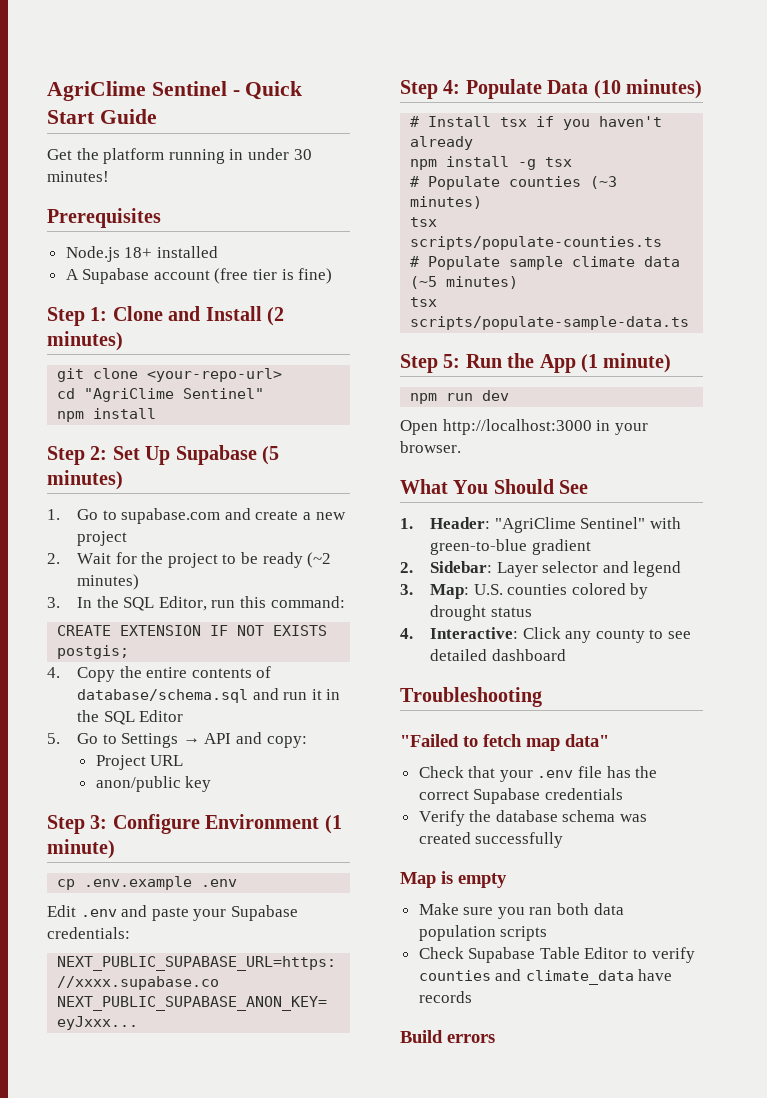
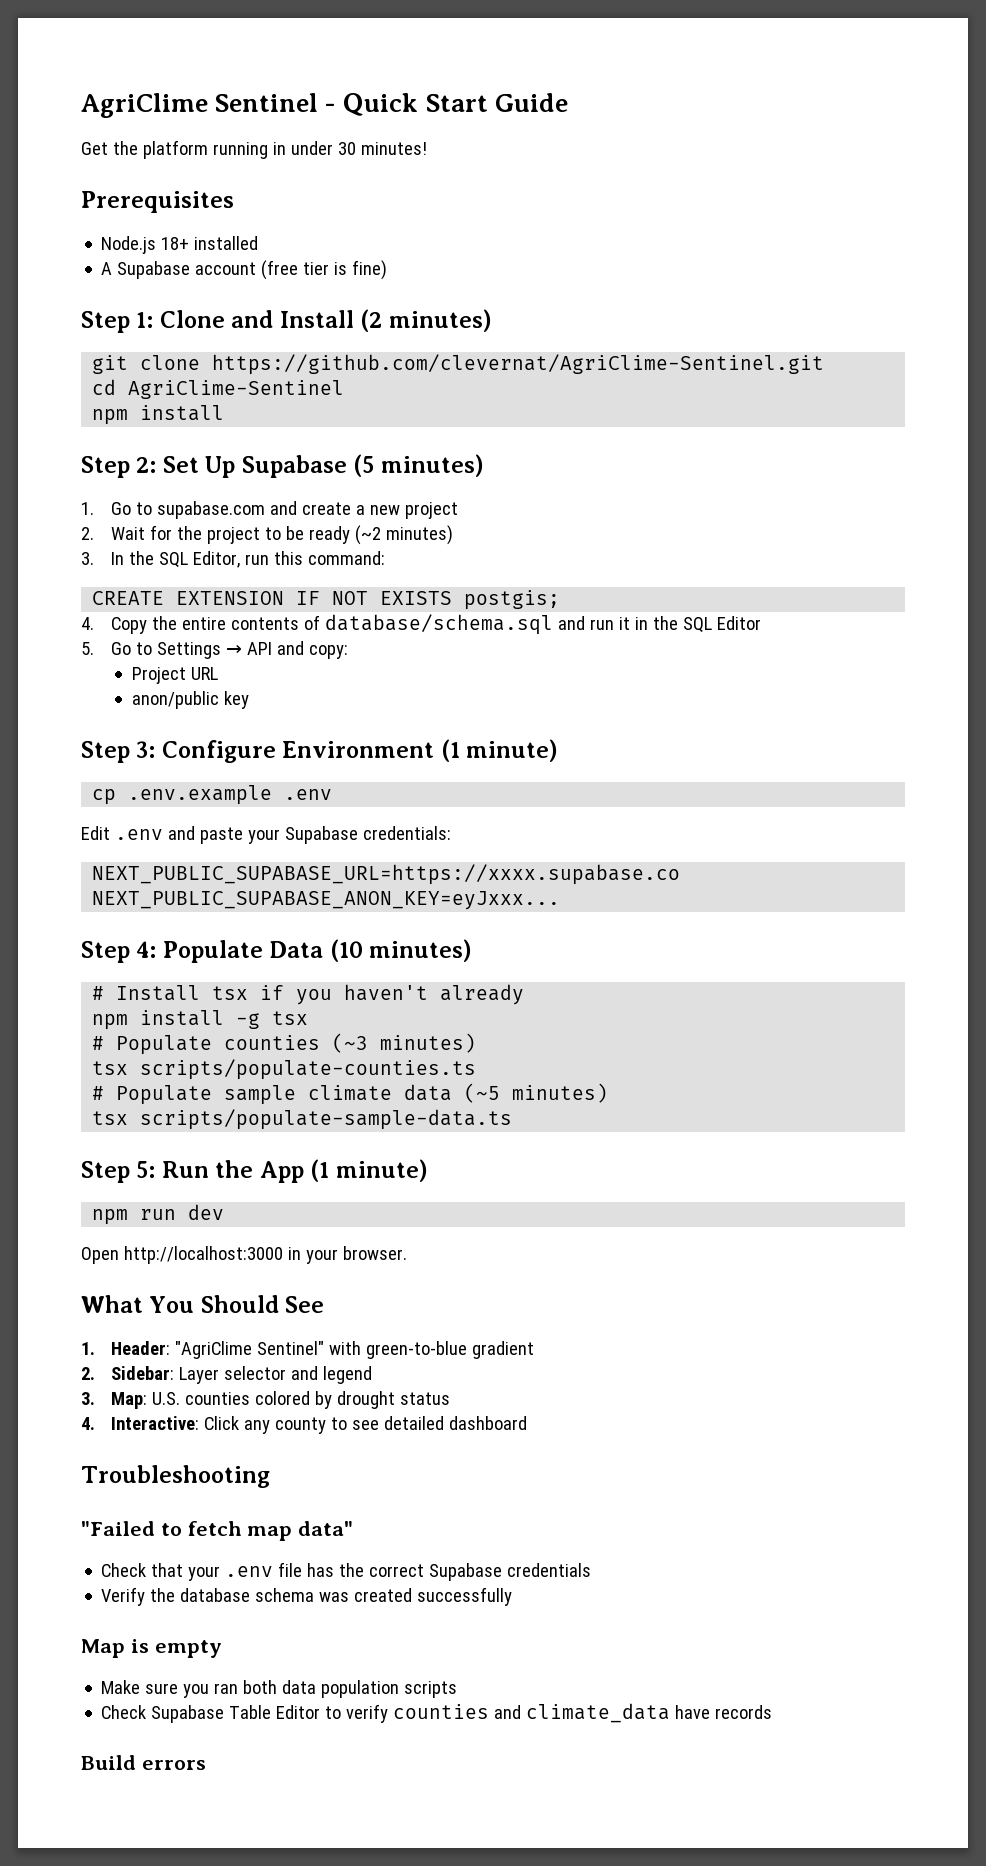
[147,368,283,382] <your-repo-url> -> [212,354,825,375] https://github.com/clevernat/AgriClime-Sentinel.git
[84,388,265,402] "AgriClime Sentinel" -> [128,380,345,399] AgriClime-Sentinel

